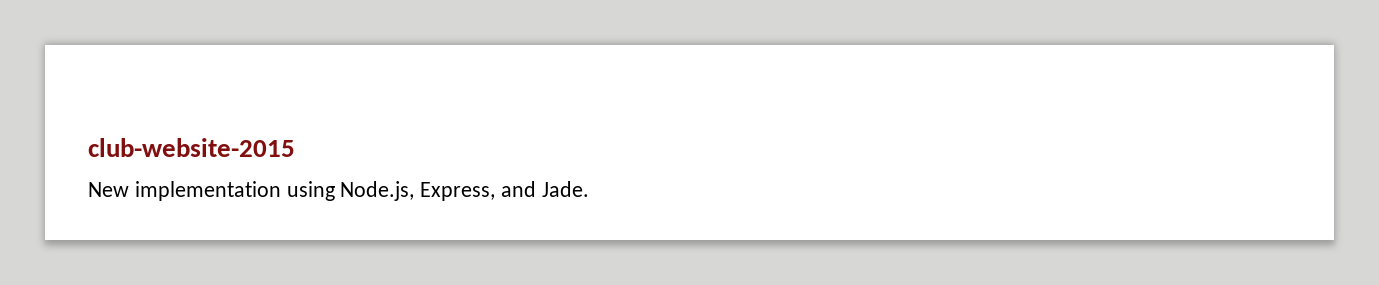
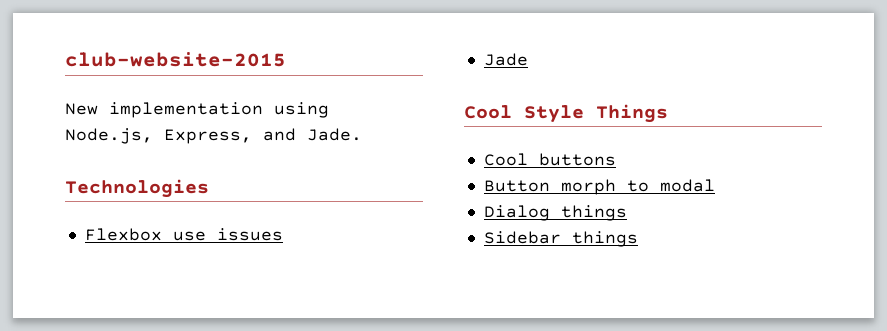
(589, 189) none -> [65,179,209,198] [84,228,283,241] [483,53,528,66] [464,104,668,123] [483,153,616,166] [483,179,715,195] [483,205,627,221] [483,231,638,247] // Technologies // Flexbox use issues // Jade // Cool Style Things // Cool buttons // Button morph to modal // Dialog things // Sidebar things

